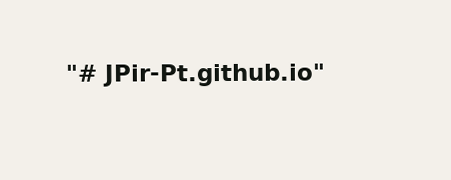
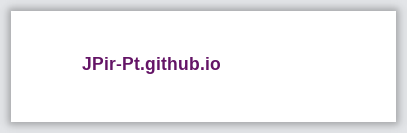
[65,63,325,87] "# JPir-Pt.github.io" -> [82,57,221,74] JPir-Pt.github.io

